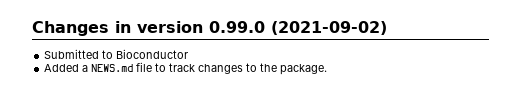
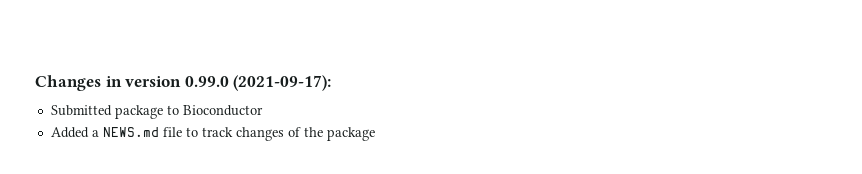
[271,21,387,35] (2021-09-02) -> [233,75,332,91] (2021-09-17):
(100, 54) none -> [114,105,163,119] package
[246,63,328,75] to the package. -> [287,127,375,141] of the package

